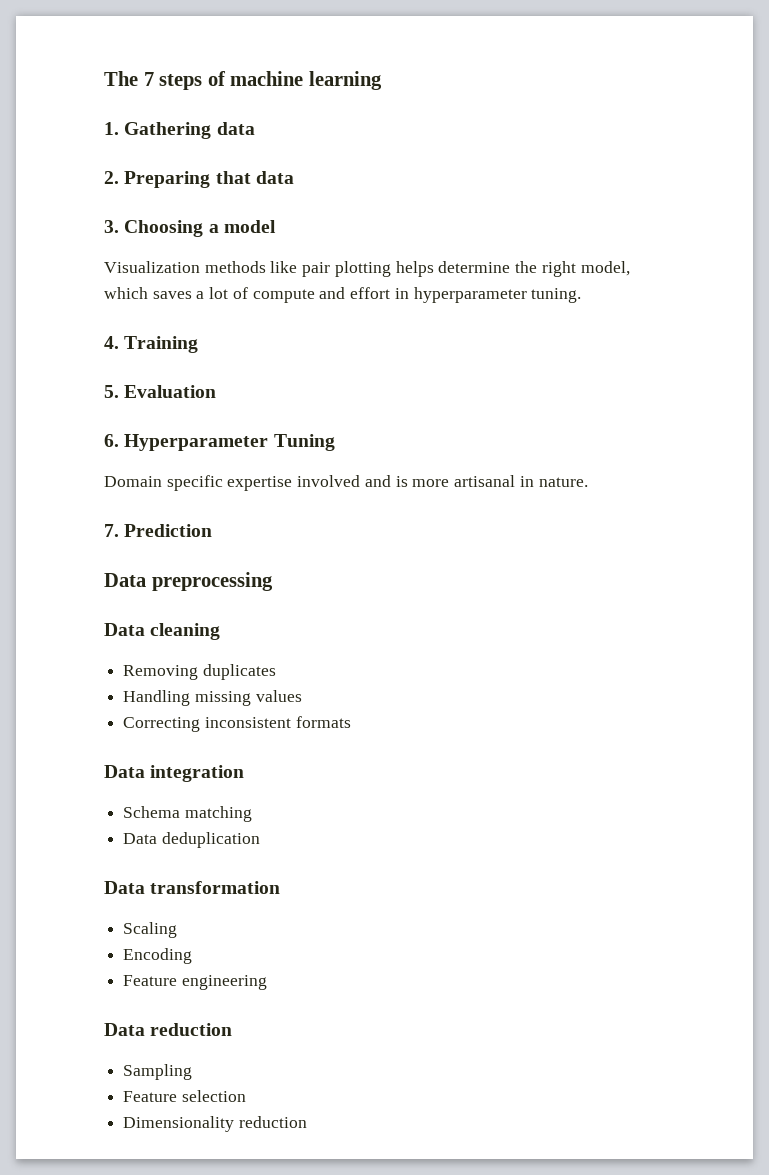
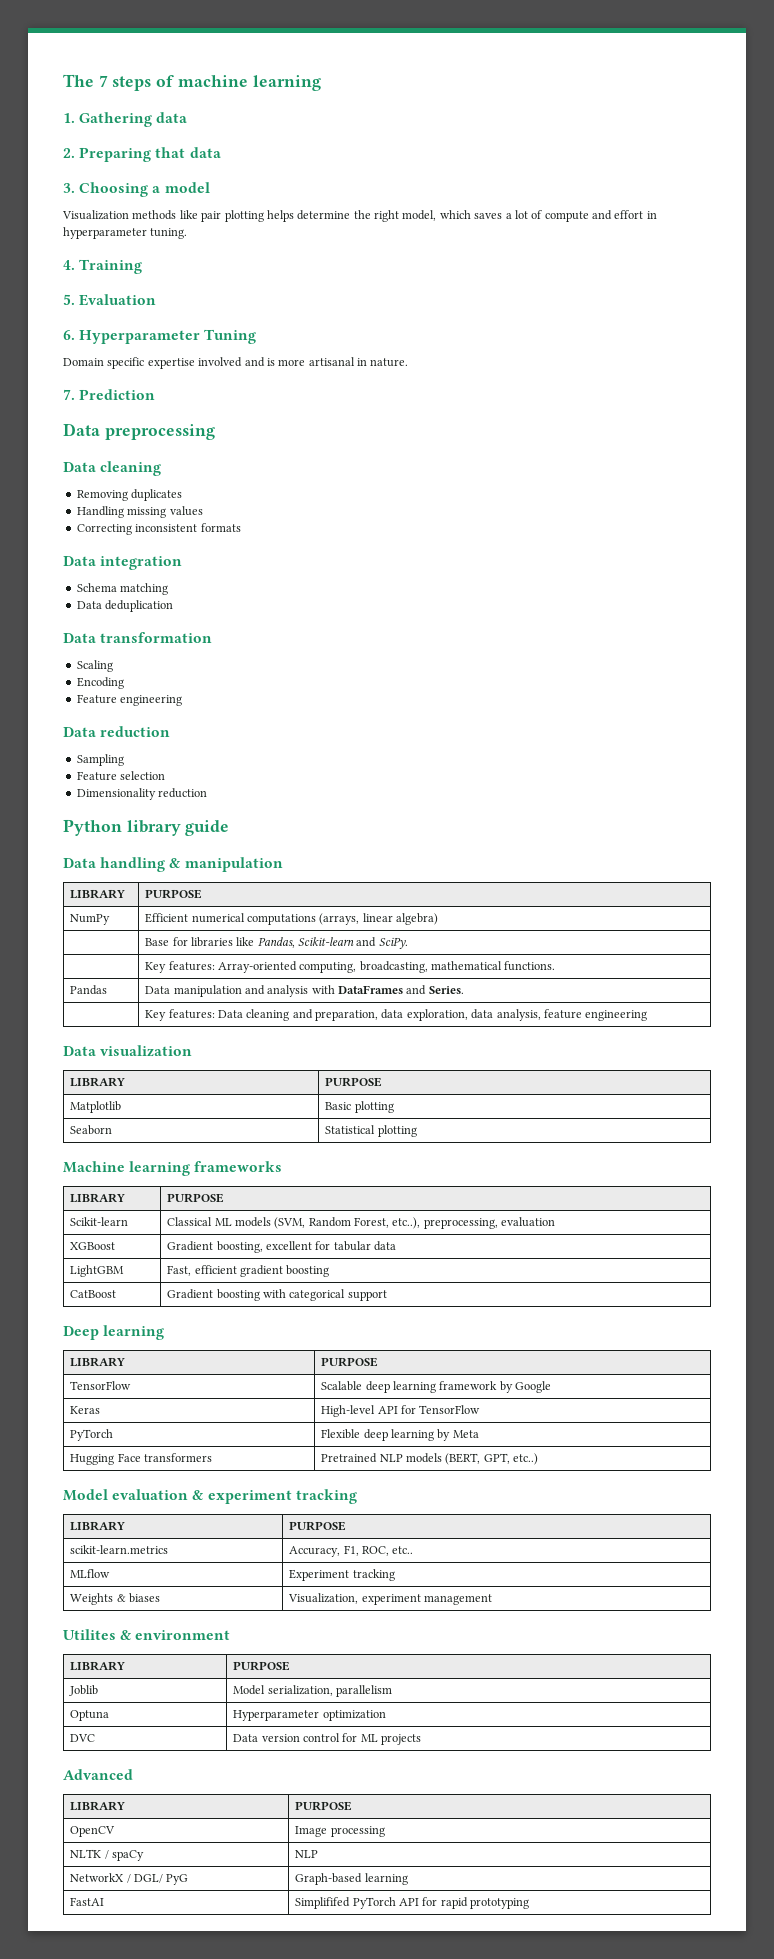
(307, 1122) none -> [63,819,230,836] [63,857,283,872] [70,889,126,899] [145,889,203,899] [70,914,111,925] [145,913,439,925] [145,937,408,949] [145,961,556,973] [70,985,108,995] [145,985,464,997] [145,1009,648,1021] [63,1045,193,1057] [70,1077,126,1087] [325,1077,383,1087] [70,1101,122,1113] [325,1101,394,1113] [70,1125,113,1135] [325,1125,417,1137] [63,1161,283,1176] [70,1193,126,1203] [167,1193,225,1203] [70,1217,129,1226] [167,1217,556,1229] [70,1242,116,1250] [167,1241,397,1253] [70,1265,125,1277] [167,1265,330,1277] [70,1290,117,1298] [167,1289,387,1301] [63,1325,165,1340] [70,1357,126,1367] [321,1357,379,1367] [70,1381,132,1390] [321,1381,552,1393] [70,1406,101,1414] [321,1405,481,1417] [70,1429,114,1441] [321,1429,479,1441] [70,1453,212,1465] [321,1453,539,1465] [63,1489,357,1504] [70,1521,126,1531] [289,1521,347,1531] [70,1545,169,1554] [289,1545,414,1557] [70,1569,111,1578] [289,1569,395,1581] [70,1593,160,1605] [288,1593,492,1605] [63,1629,231,1640] [70,1661,126,1671] [233,1661,291,1671] [69,1685,99,1696] [233,1685,392,1697] [70,1710,110,1721] [233,1710,386,1721] [70,1734,96,1742] [233,1733,422,1745] [63,1769,133,1780] [70,1801,126,1811] [295,1801,353,1811] [70,1826,116,1837] [295,1826,385,1837] [70,1849,144,1861] [295,1850,319,1858] [70,1873,189,1885] [295,1873,408,1885] [70,1897,105,1906] [295,1897,530,1909] // Python library guide // Data handling & manipulation // LIBRARY | PURPOSE // NumPy | Efficient numerical computations (arrays, linear algebra) // | Base for libraries like Pandas, Scikit-learn and SciPy. // | Key features: Array-oriented computing, broadcasting, mathematical functions. // Pandas | Data manipulation and analysis with DataFrames and Series. // | Key features: Data cleaning and preparation, data exploration, data analysis, feature engineering // Data visualization // LIBRARY | PURPOSE // Matplotlib | Basic plotting // Seaborn | Statistical plotting // Machine learning frameworks // LIBRARY | PURPOSE // Scikit-learn | Classical ML models (SVM, Random Forest, etc..), preprocessing, evaluation // XGBoost | Gradient boosting, excellent for tabular data // LightGBM | Fast, efficient gradient boosting // CatBoost | Gradient boosting with categorical support // Deep learning // LIBRARY | PURPOSE // TensorFlow | Scalable deep learning framework by Google // Keras | High-level API for TensorFlow // PyTorch | Flexible deep learning by Meta // Hugging Face transformers | Pretrained NLP models (BERT, GPT, etc..) // Model evaluation & experiment tracking // LIBRARY | PURPOSE // scikit-learn.metrics | Accuracy, F1, ROC, etc.. // MLflow | Experiment tracking // Weights & biases | Visualization, experiment management // Utilites & environment // LIBRARY | PURPOSE // Joblib | Model serialization, parallelism // Optuna | Hyperparameter optimization // DVC | Data version control for ML projects // Advanced // LIBRARY | PURPOSE // OpenCV | Image processing // NLTK / spaCy | NLP // NetworkX / DGL/ PyG | Graph-based learning // FastAI | Simplififed PyTorch API for rapid prototyping

